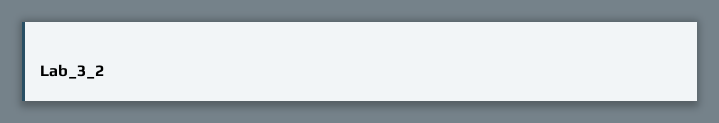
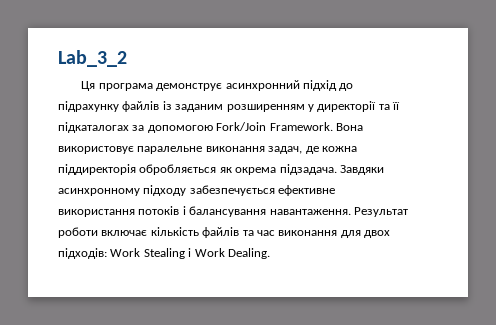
(104, 71) none -> [81,80,354,91] [58,101,400,112] [58,122,363,133] [58,146,357,154] [58,164,384,175] [58,185,336,196] [58,206,408,217] [58,227,390,238] [58,248,270,259] // Ця програма демонструє асинхронний підхід до підрахунку файлів із заданим розширенням у директорії та її підкаталогах за допомогою Fork/Join Framework. Вона використовує паралельне виконання задач, де кожна піддиректорія обробляється як окрема підзадача. Завдяки асинхронному підходу забезпечується ефективне використання потоків і балансування навантаження. Результат роботи включає кількість файлів та час виконання для двох підходів: Work Stealing і Work Dealing.

